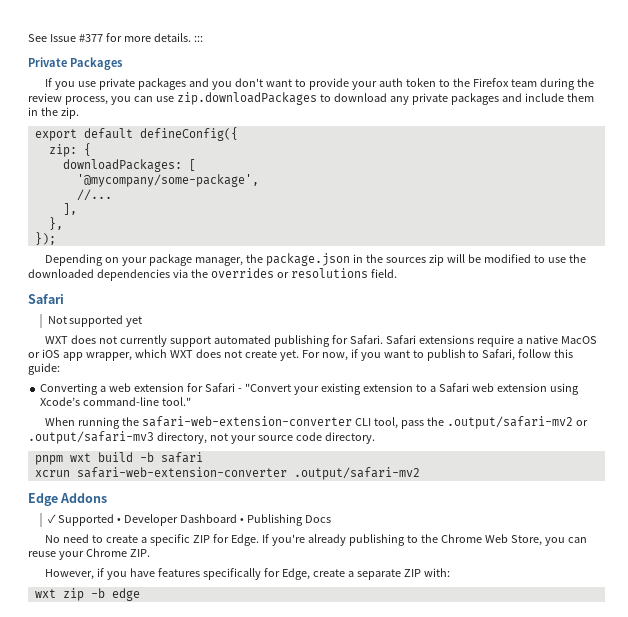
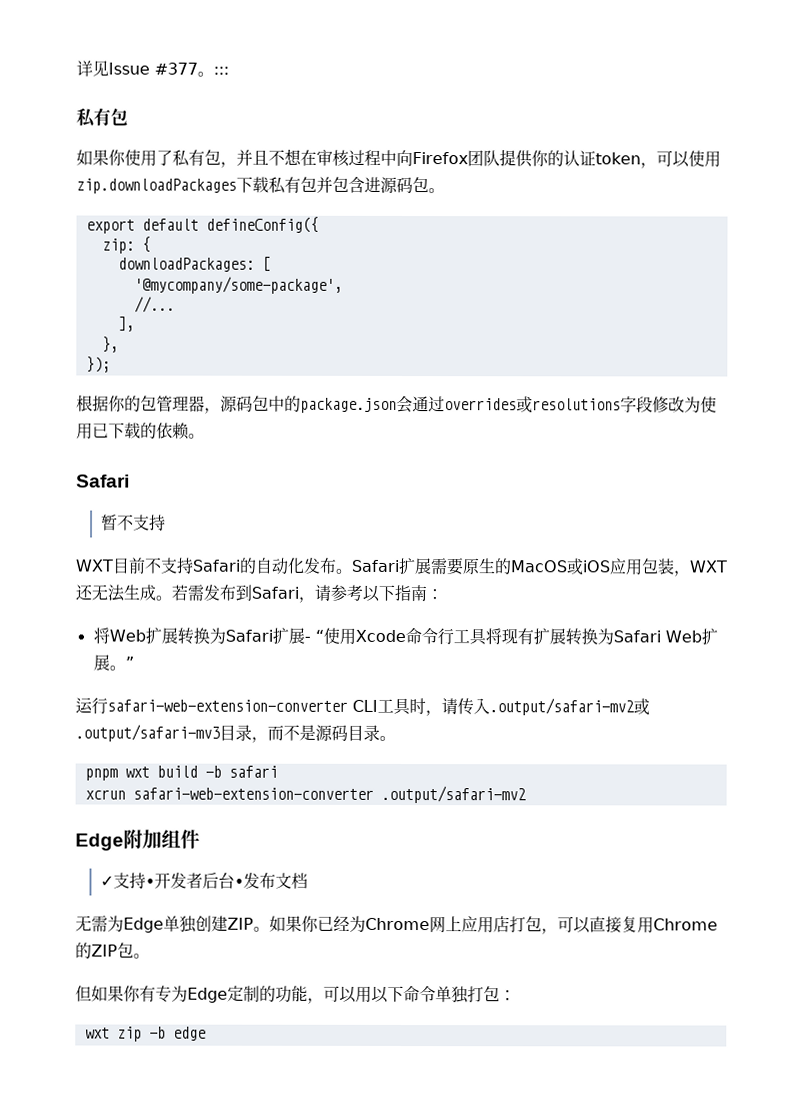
[28,34,47,42] See -> [76,60,109,77] 详见
[105,33,203,42] [28,57,123,70] [45,78,594,90] [28,92,594,105] [28,107,79,119] for more details. ::: // Private Packages // If you use private packages and you don't want to provide your auth token to the Firefox team during the review process, you can use zip.downloadPackages to download any private packages and include them in the zip. -> [197,66,229,77] [76,108,128,128] [76,148,721,169] [76,176,445,194] 。::: // 私有包 // 如果你使用了私有包，并且不想在审核过程中向Firefox团队提供你的认证token，可以使用zip.downloadPackages下载私有包并包含进源码包。
[45,253,586,266] [28,268,397,281] [28,294,64,304] [47,315,143,327] [45,335,597,347] [28,349,574,361] [28,363,60,375] [40,383,579,395] [40,397,192,406] [45,416,588,429] [28,431,375,444] Depending on your package manager, the package.json in the sources zip will be modified to use the downloaded dependencies via the overrides or resolutions field. // Safari // Not supported yet // WXT does not currently support automated publishing for Safari. Safari extensions require a native MacOS or iOS app wrapper, which WXT does not create yet. For now, if you want to publish to Safari, follow this guide: // Converting a web extension for Safari - "Convert your existing extension to a Safari web extension using Xcode’s command-line tool." // When running the safari-web-extension-converter CLI tool, pass the .output/safari-mv2 or .output/safari-mv3 directory, not your source code directory. -> [76,394,717,414] [76,422,205,440] [76,474,130,488] [100,514,166,531] [75,557,727,577] [75,584,443,603] [92,627,718,646] [92,654,134,671] [75,697,650,717] [75,724,396,743] 根据你的包管理器，源码包中的package.json会通过overrides或resolutions字段修改为使用已下载的依赖。 // Safari // 暂不支持 // WXT目前不支持Safari的自动化发布。Safari扩展需要原生的MacOS或iOS应用包装，WXT还无法生成。若需发布到Safari，请参考以下指南： // 将Web扩展转换为Safari扩展- “使用Xcode命令行工具将现有扩展转换为Safari Web扩展。” // 运行safari-web-extension-converter CLI工具时，请传入.output/safari-mv2或.output/safari-mv3目录，而不是源码目录。
[60,493,108,503] Addons -> [123,829,200,850] 附加组件
[58,514,332,526] [45,534,587,546] [28,548,150,560] [45,568,450,580] Supported • Developer Dashboard • Publishing Docs // No need to create a specific ZIP for Edge. If you're already publishing to the Chrome Web Store, you can reuse your Chrome ZIP. // However, if you have features specifically for Edge, create a separate ZIP with: -> [112,872,308,889] [75,915,718,935] [75,942,150,959] [75,985,516,1004] 支持•开发者后台•发布文档 // 无需为Edge单独创建ZIP。如果你已经为Chrome网上应用店打包，可以直接复用Chrome的ZIP包。 // 但如果你有专为Edge定制的功能，可以用以下命令单独打包：

